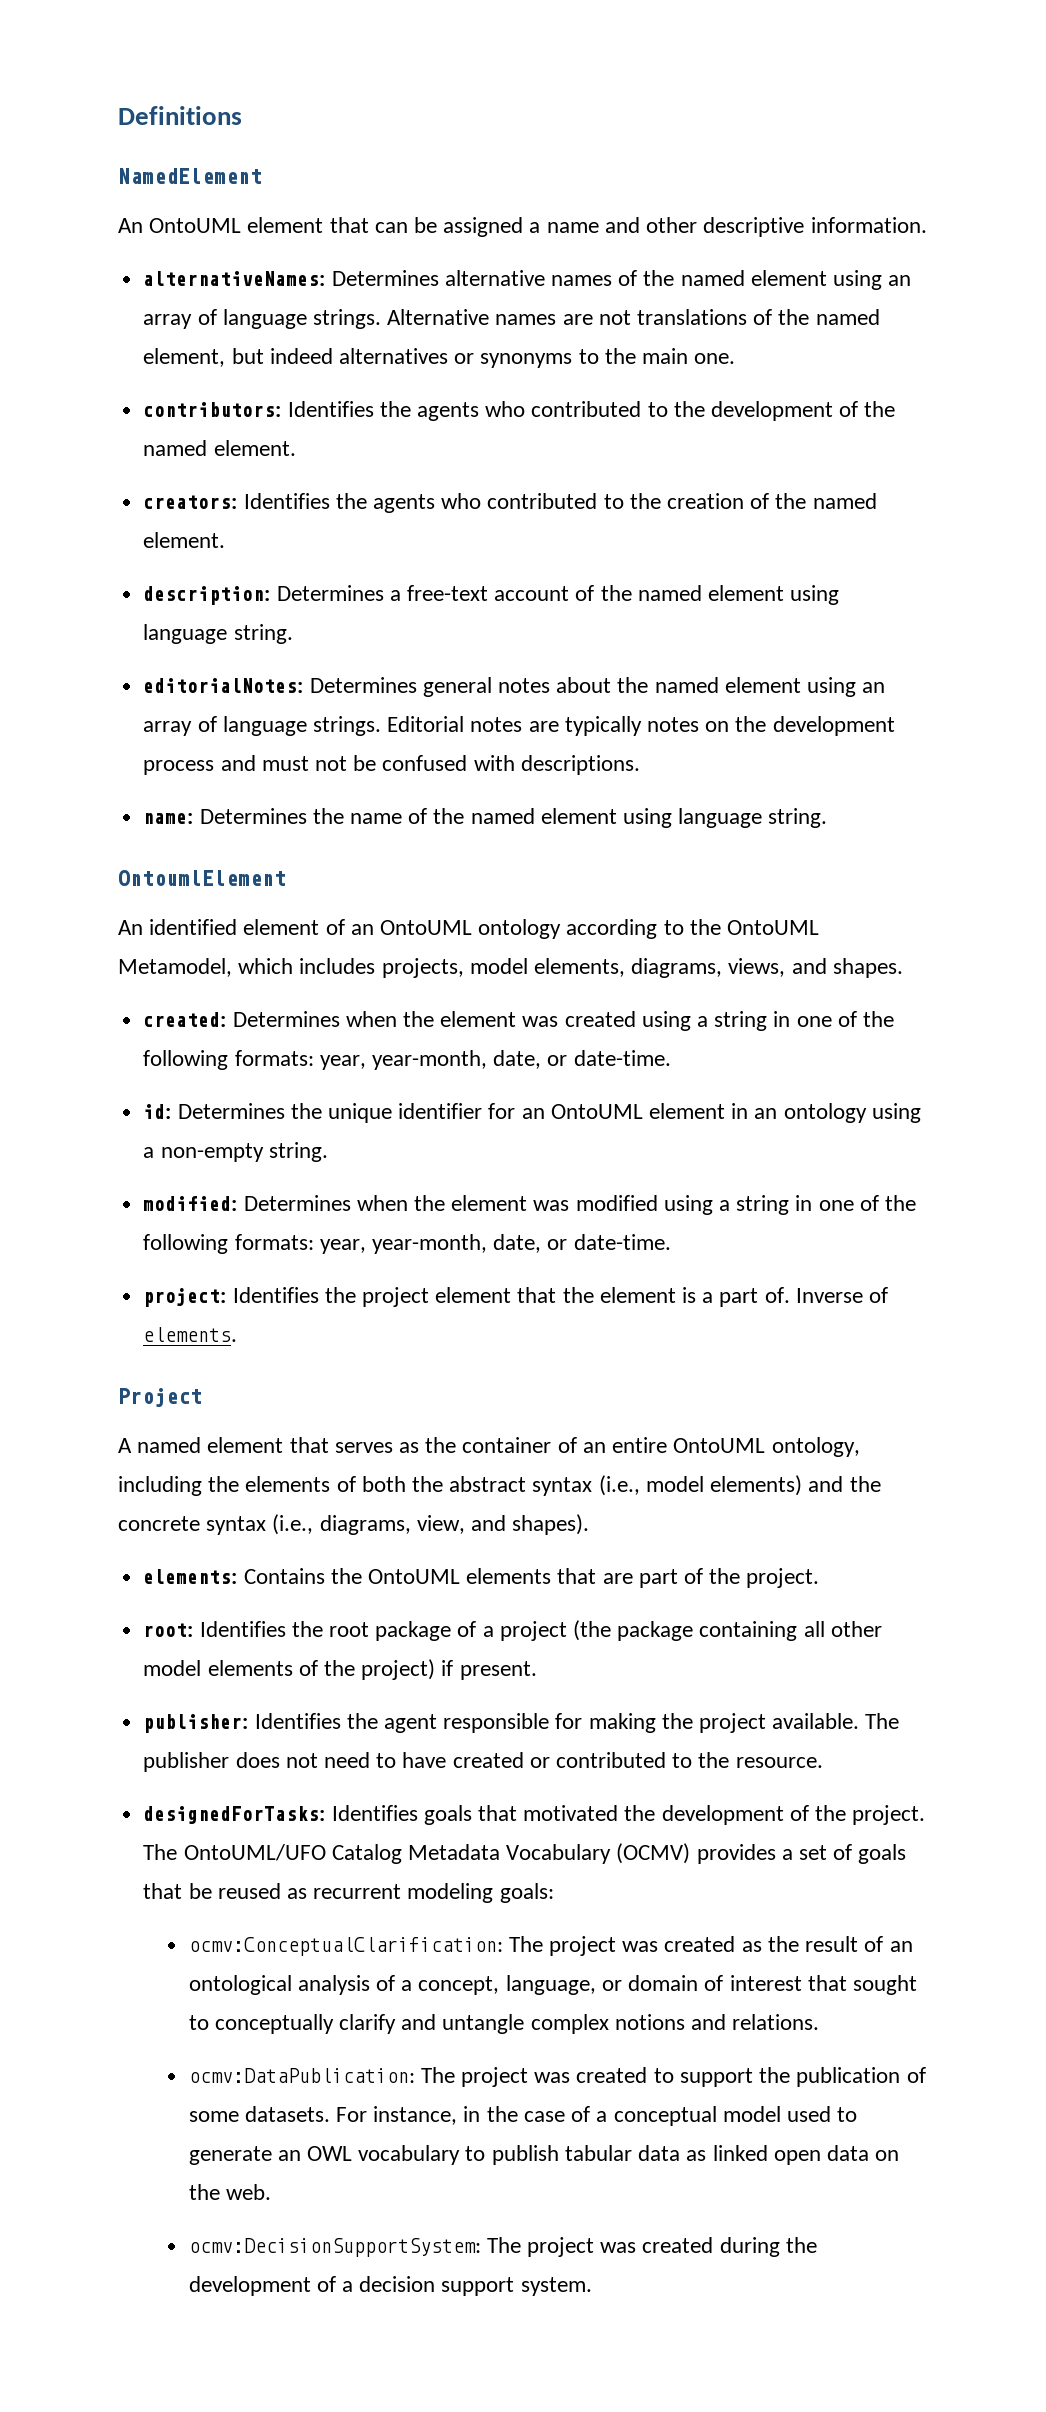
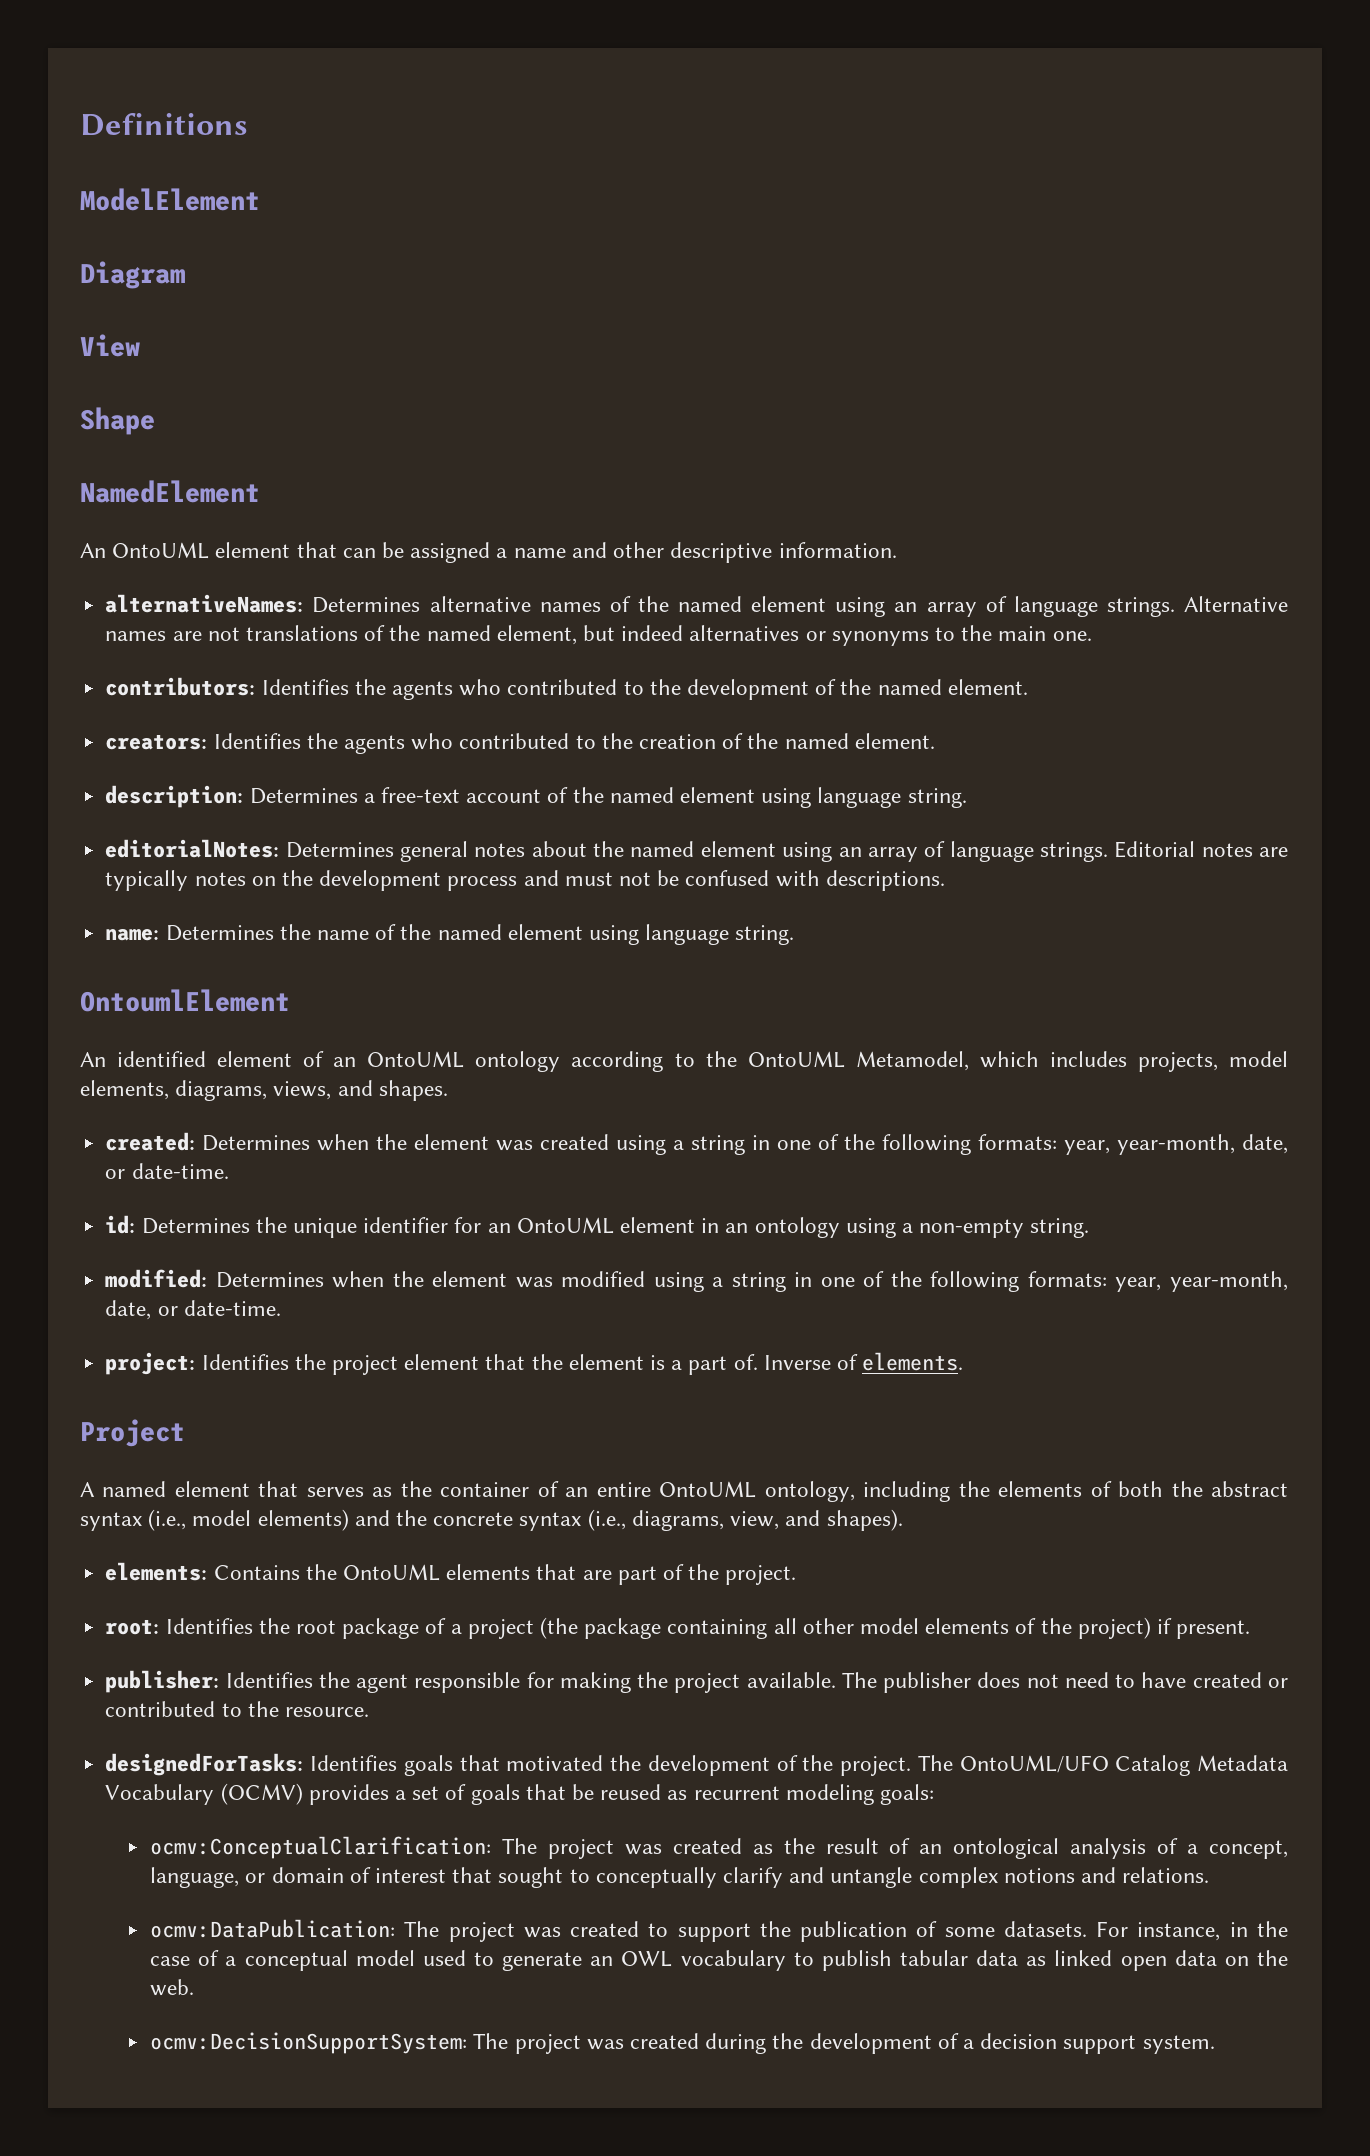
(242, 115) none -> [80,188,260,211] [80,261,185,289] [80,334,140,357] [80,407,155,435] // ModelElement // Diagram // View // Shape

